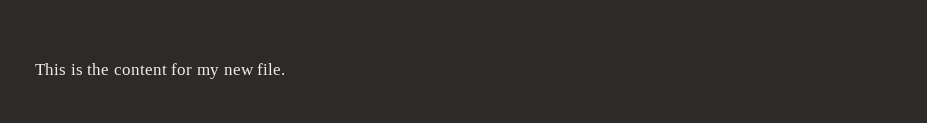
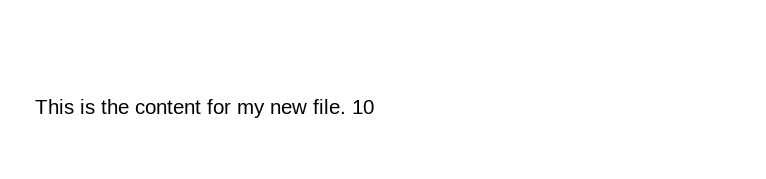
(286, 69) none -> [352,100,374,114] 10

